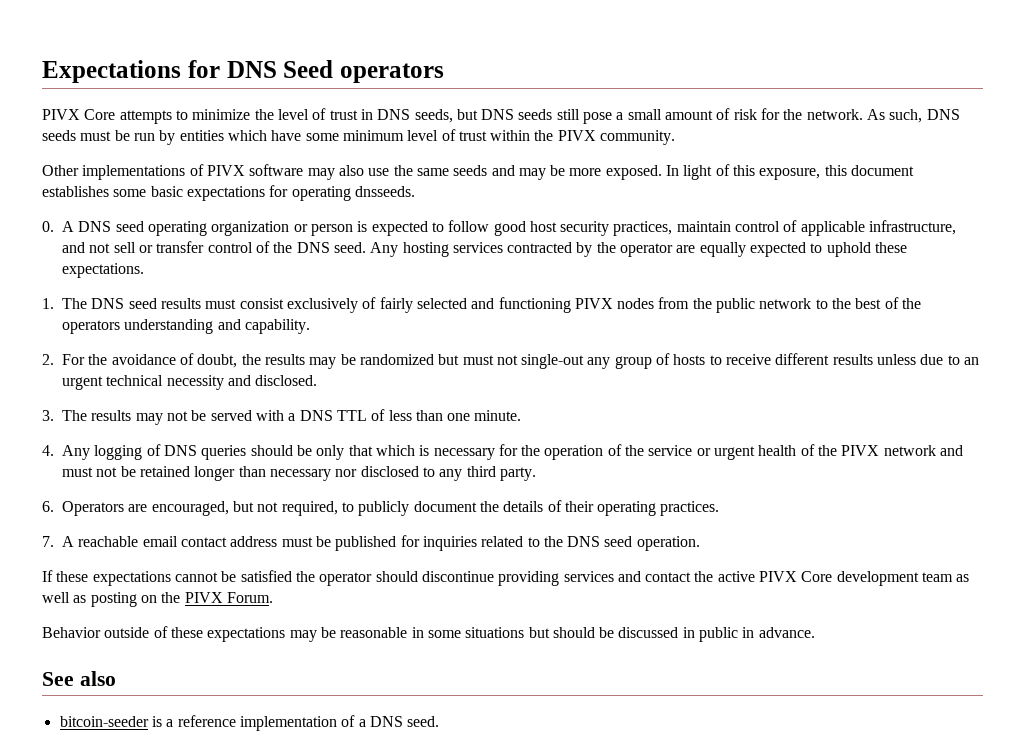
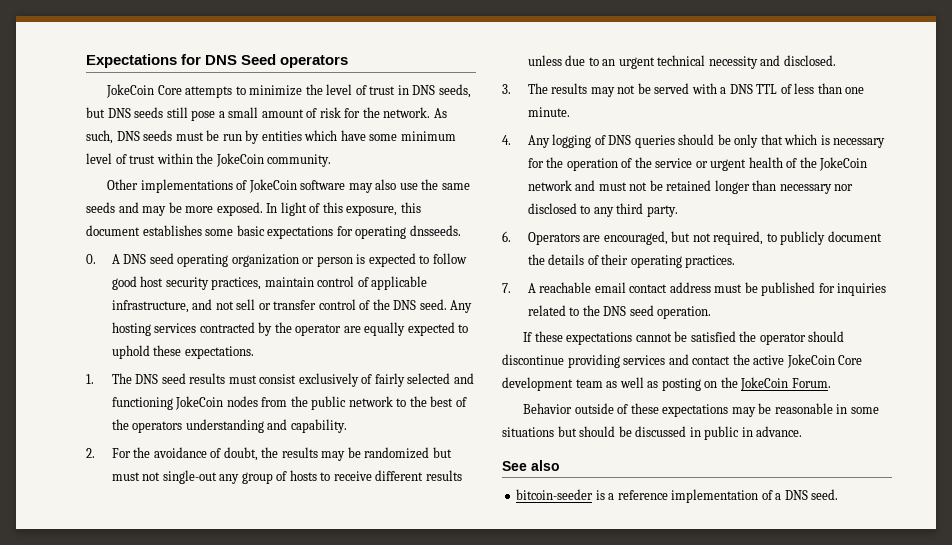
[42,109,80,120] PIVX -> [106,84,155,98] JokeCoin
[557,130,596,141] PIVX -> [215,153,264,167] JokeCoin
[206,165,245,176] PIVX -> [248,179,297,193] JokeCoin
[574,298,613,309] PIVX -> [175,396,224,410] JokeCoin
[841,445,880,456] PIVX -> [819,157,868,171] JokeCoin
[759,571,798,582] PIVX -> [786,354,835,368] JokeCoin
[184,592,223,603] PIVX -> [740,377,789,391] JokeCoin

